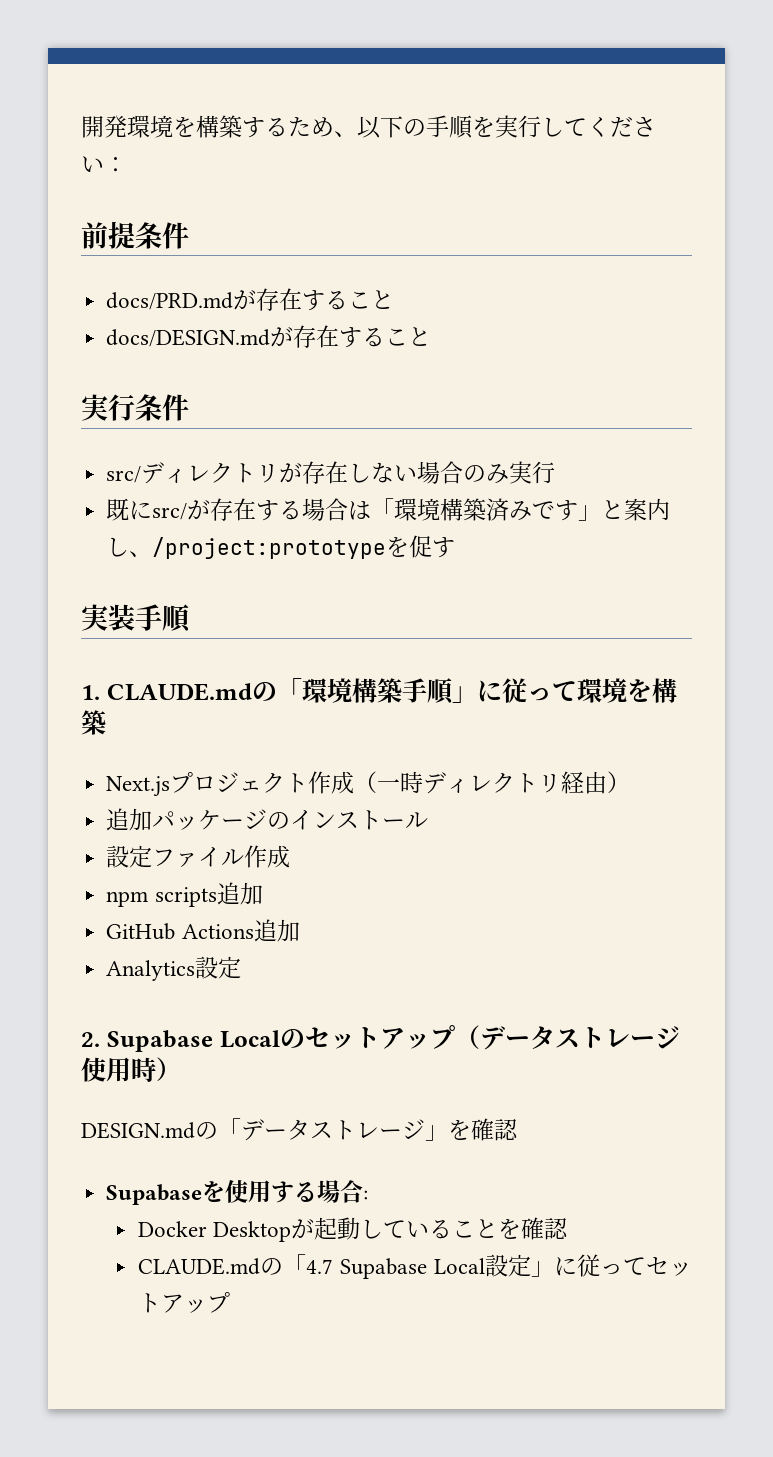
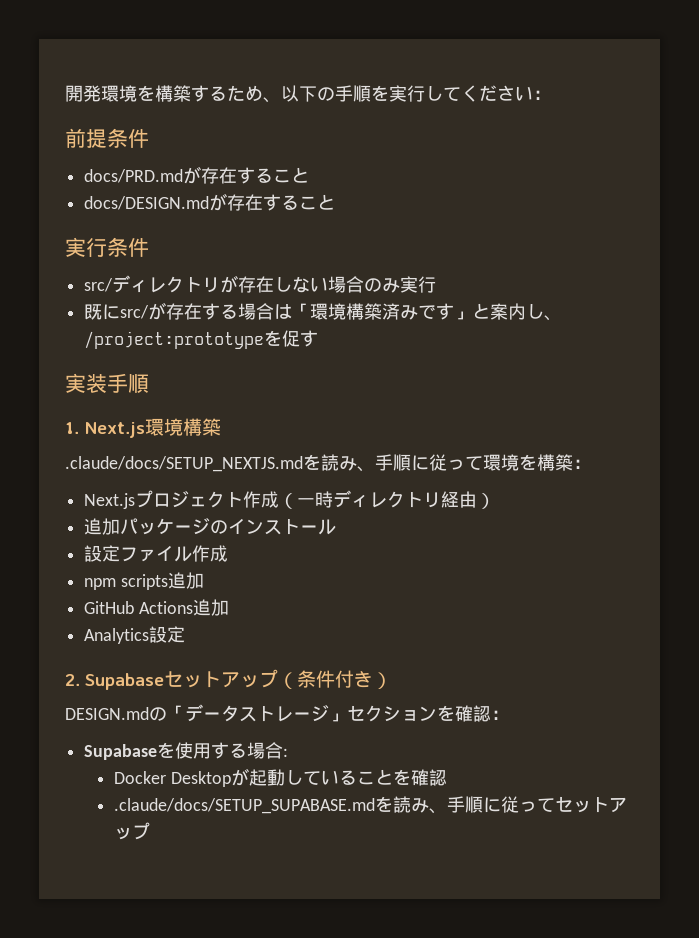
[106,678,477,704] CLAUDE.mdの「環境構築手順」 -> [84,418,221,438] [65,454,411,472] Next.js環境構築 // .claude/docs/SETUP_NEXTJS.mdを読み、手順
(106, 722) none -> [573,459,591,469] ：
[219,1029,305,1048] Localの -> (164, 681) none
[479,1026,680,1050] [81,1057,156,1082] データストレージ使用時 -> [297,670,373,688] 条件付き
[448,1118,518,1141] を確認 -> [347,705,509,722] セクションを確認：
[137,1254,554,1279] CLAUDE.mdの「4.7 Supabase Local設定」 -> [113,796,483,814] .claude/docs/SETUP_SUPABASE.mdを読み、手順

